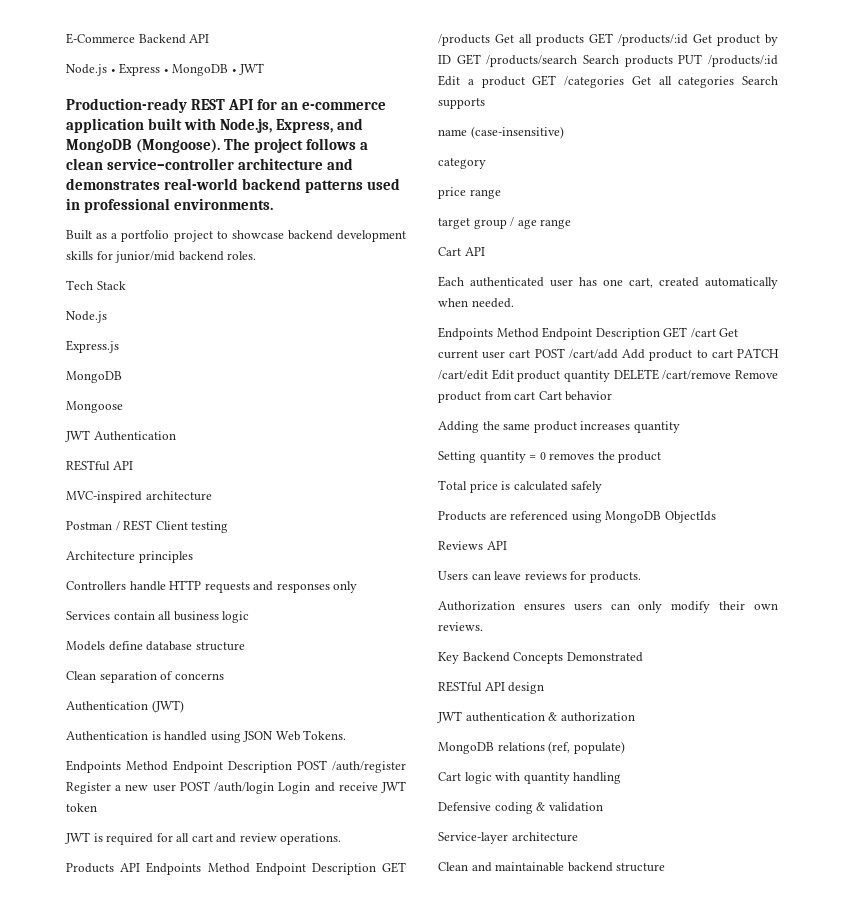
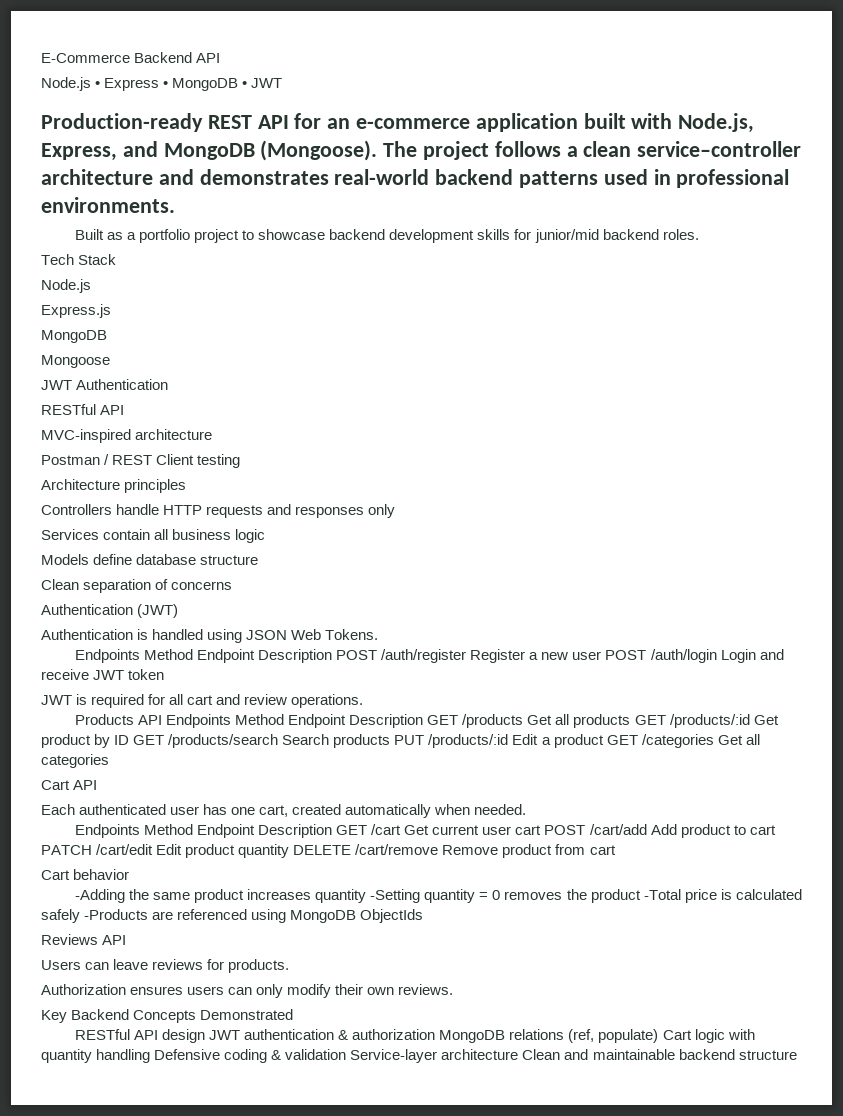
[742,76,778,85] [438,98,485,109] [438,126,564,139] [438,158,486,169] [438,187,501,199] [438,217,572,229] Search supports // name (case-insensitive) // category // price range // target group / age range -> (109, 761) none
(536, 396) none -> (616, 850) //
[438,421,479,433] Adding -> [74,889,125,903] -Adding
[438,451,476,463] // Setting -> [370,889,421,903] -Setting
[438,480,467,490] // Total -> [643,889,681,900] -Total
[438,511,486,521] // Products -> [84,909,149,920] -Products
(545, 688) // -> (206, 1036) none
(635, 717) // -> (436, 1034) none
(625, 747) // -> (659, 1036) none
(622, 778) // -> (151, 1056) none
(603, 807) // -> (347, 1054) none
(578, 837) // -> (519, 1054) none

